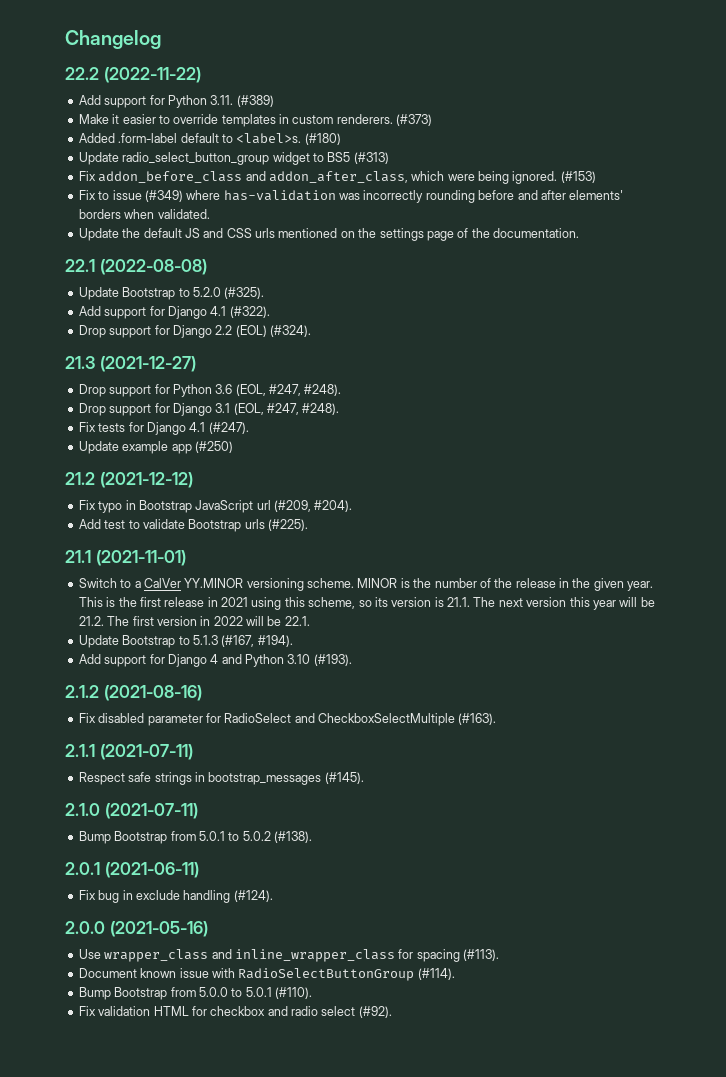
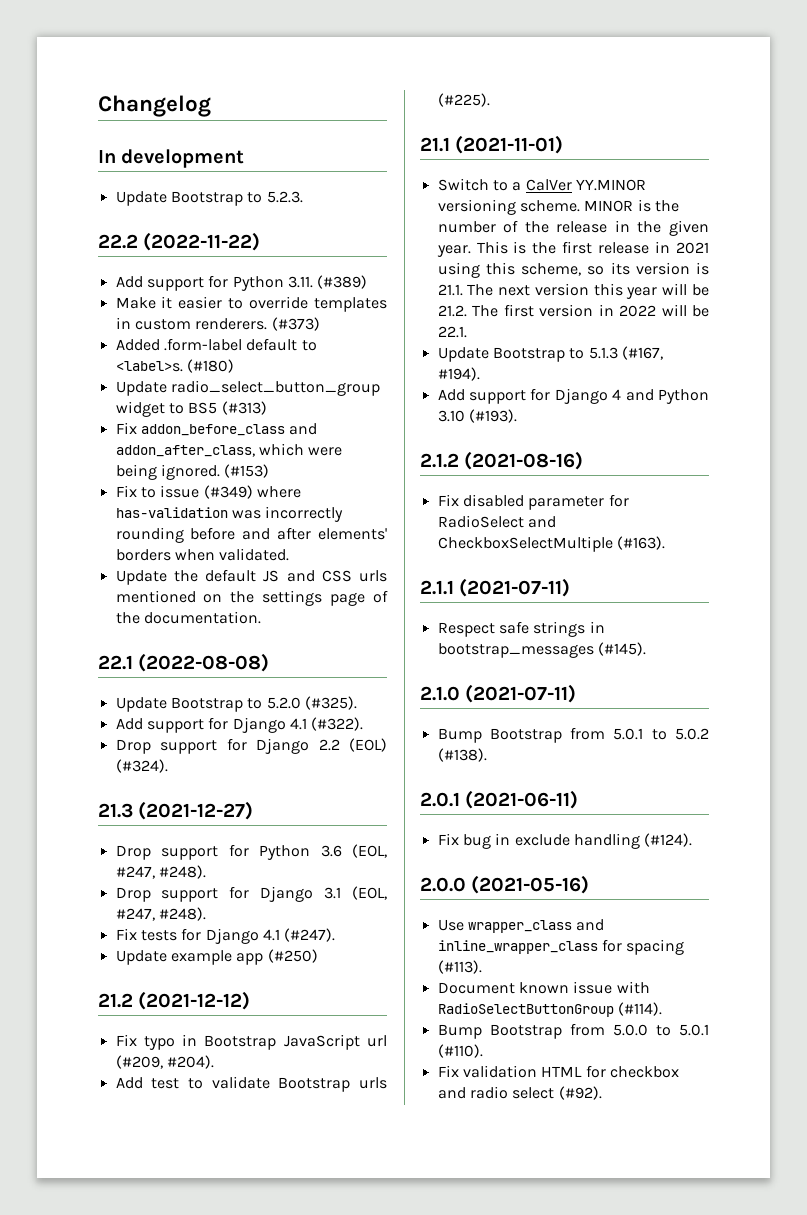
(161, 39) none -> [98,149,245,168] [115,191,303,206] // In development // Update Bootstrap to 5.2.3.

